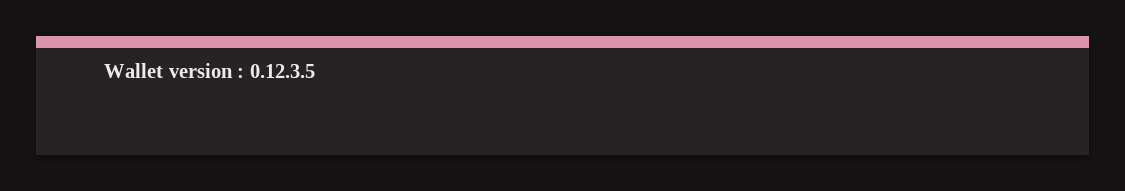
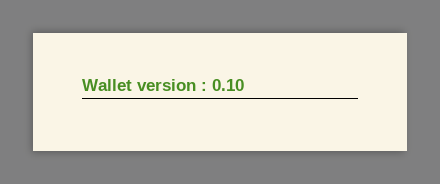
[249,64,315,78] 0.12.3.5 -> [212,79,244,91] 0.10

